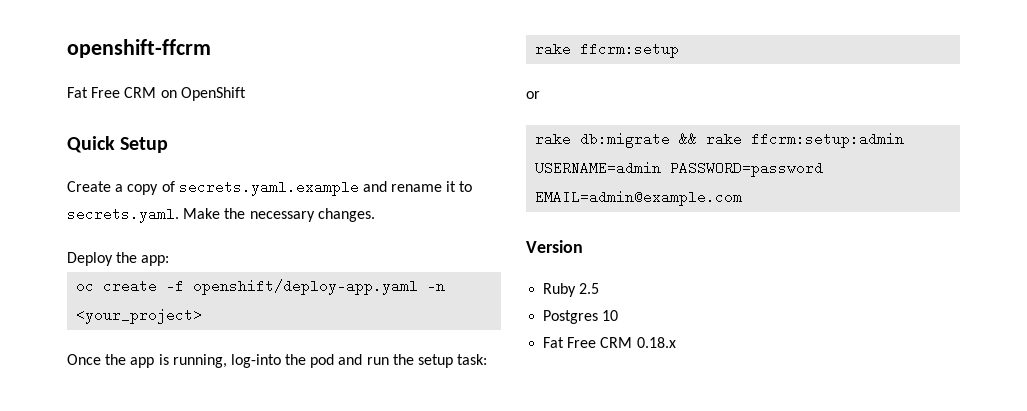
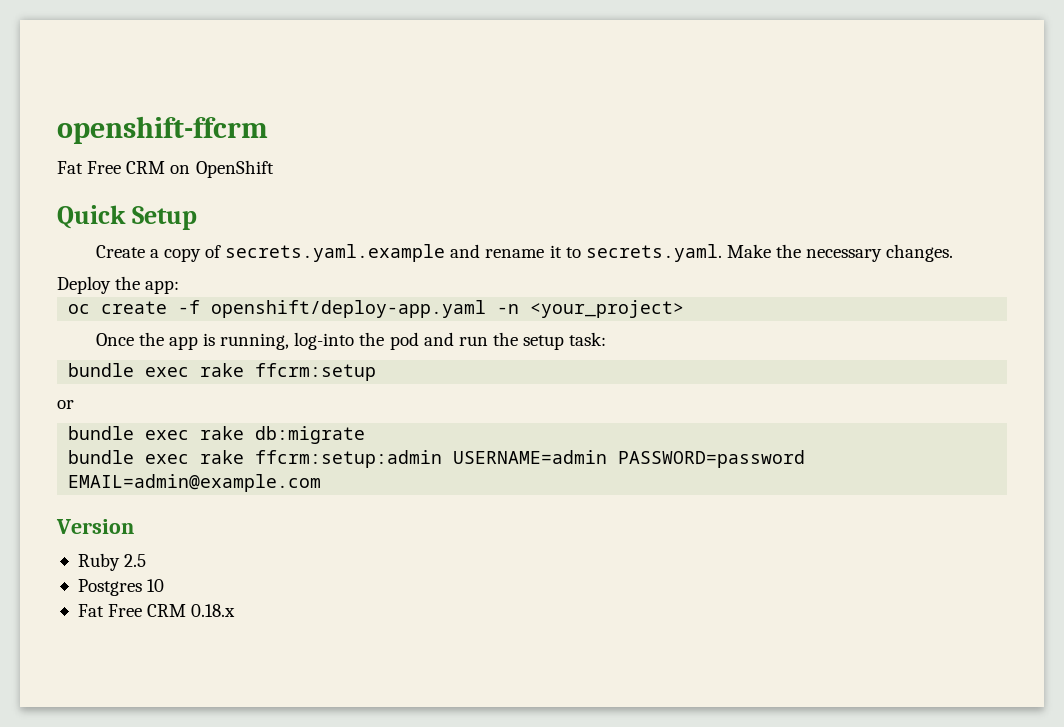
(488, 359) none -> [68,363,190,377] bundle exec
(540, 95) none -> [68,426,190,440] bundle exec
[679,132,698,146] && -> [68,450,190,464] // bundle exec

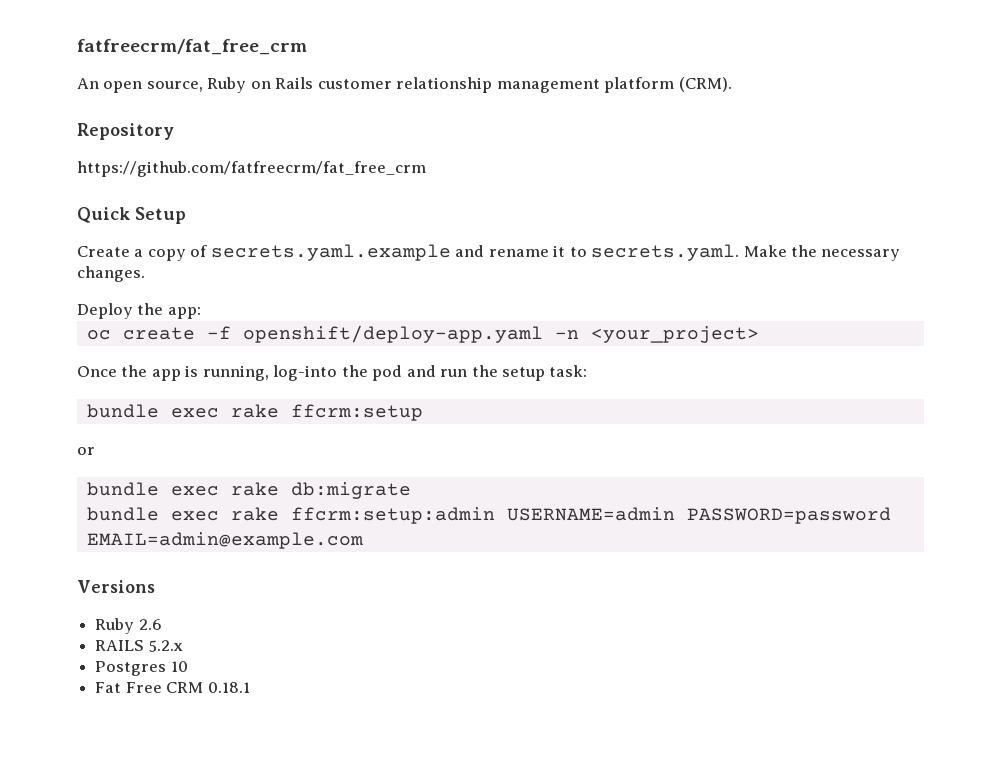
[57,116,268,144] [57,160,274,178] openshift-ffcrm // Fat Free CRM on OpenShift -> [77,39,307,55] [77,77,732,93] [77,123,174,140] [77,161,426,177] fatfreecrm/fat_free_crm // An open source, Ruby on Rails customer relationship management platform (CRM). // Repository // https://github.com/fatfreecrm/fat_free_crm
[56,519,134,534] [77,553,147,571] Version // Ruby 2.5 -> [77,580,155,593] [95,618,162,634] [95,640,183,652] Versions // Ruby 2.6 // RAILS 5.2.x
[191,604,236,617] 0.18.x -> [207,682,250,693] 0.18.1

